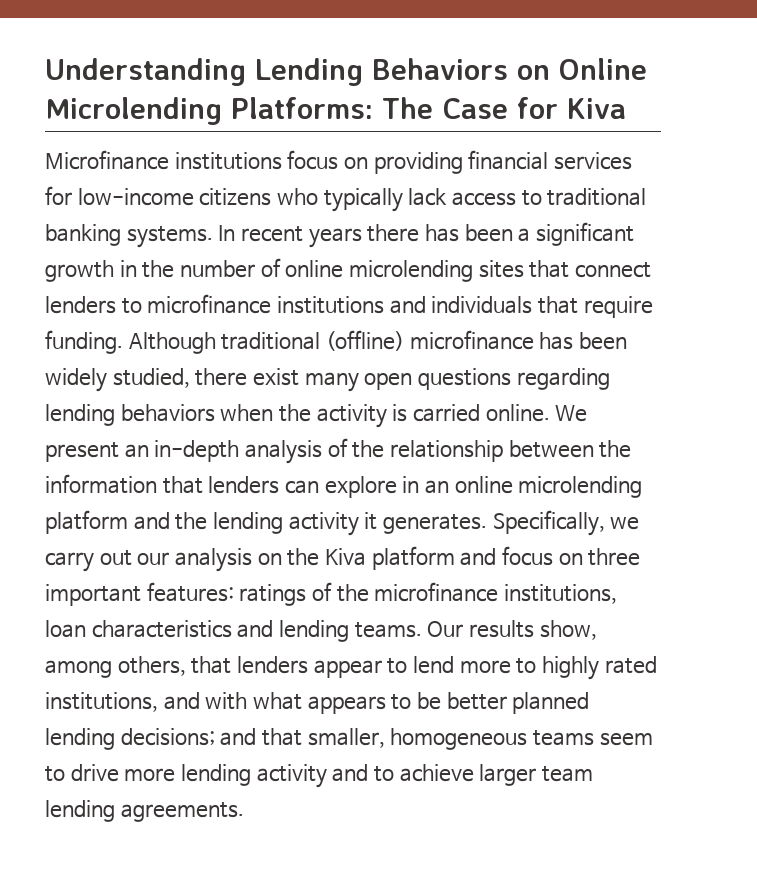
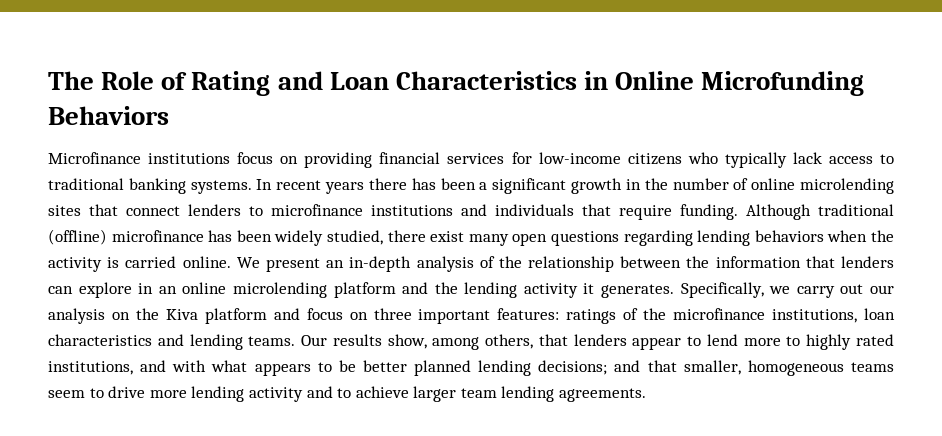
[45,58,647,86] [45,97,626,125] Understanding Lending Behaviors on Online Microlending Platforms: The Case for Kiva -> [48,71,865,96] [48,106,169,125] The Role of Rating and Loan Characteristics in Online Microfunding Behaviors

